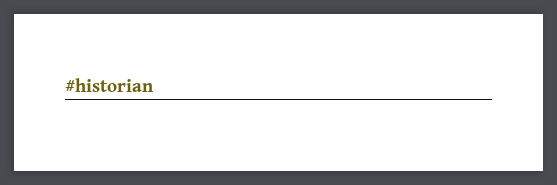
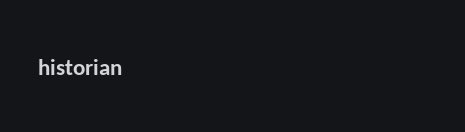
[65,78,154,92] #historian -> [38,59,122,75] historian

